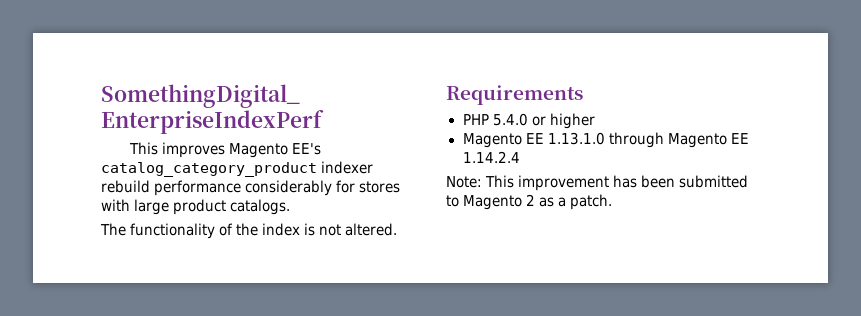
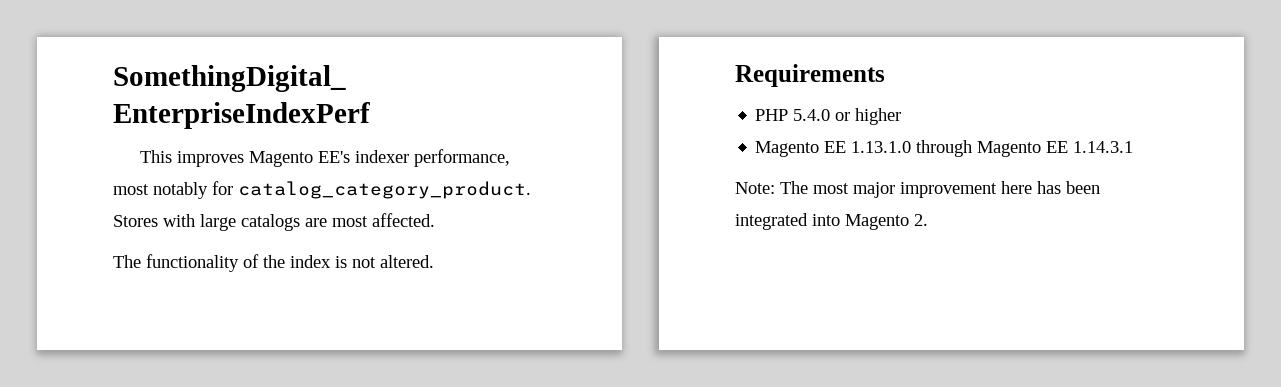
[101,161,374,177] [101,180,401,196] [101,199,291,215] catalog_category_product indexer rebuild performance considerably for stores with large product catalogs. -> [355,149,511,167] [113,181,531,199] [113,213,435,231] indexer performance, most notably for catalog_category_product. Stores with large catalogs are most affected.
[462,151,520,163] 1.14.2.4 -> [1073,141,1134,153] 1.14.3.1
[485,175,749,191] [446,194,613,210] This improvement has been submitted to Magento 2 as a patch. -> [780,181,1100,198] [735,213,928,230] The most major improvement here has been integrated into Magento 2.

